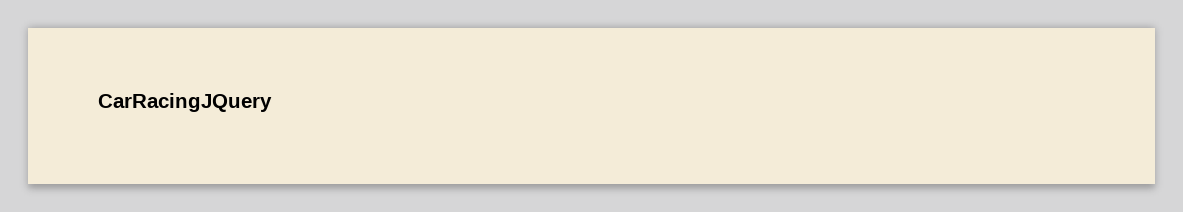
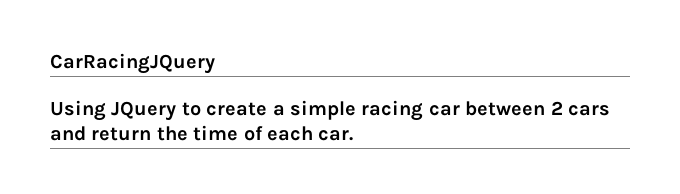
(272, 102) none -> [50,100,610,121] [50,125,354,141] // Using JQuery to create a simple racing car between 2 cars and return the time of each car.

